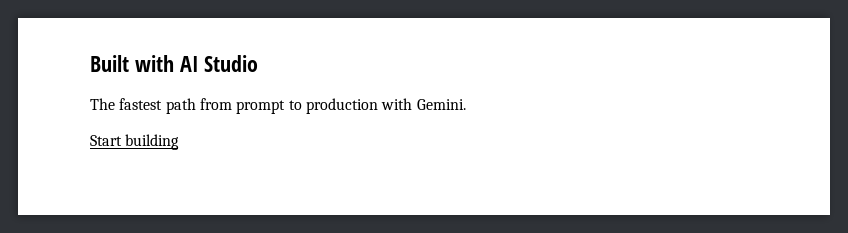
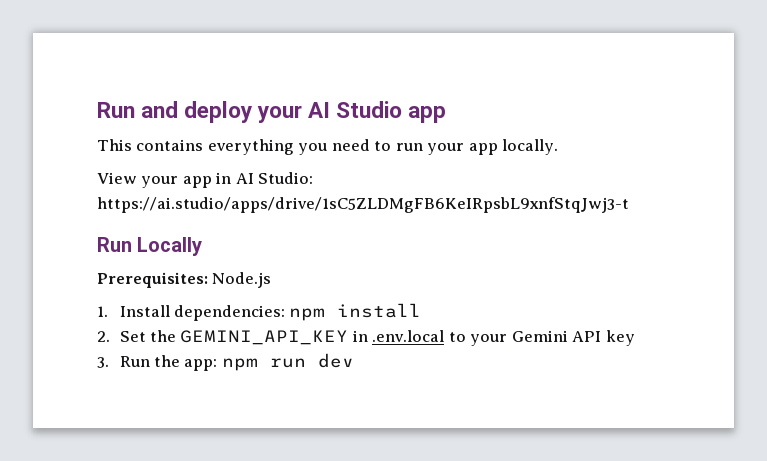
[90,55,259,72] [90,98,466,114] [90,134,180,150] Built with AI Studio // The fastest path from prompt to production with Gemini. // Start building -> [97,101,447,123] [97,139,559,155] [97,172,314,188] [97,197,629,213] [97,237,203,256] [97,272,272,288] [97,303,422,321] [97,330,635,346] [97,353,354,371] Run and deploy your AI Studio app // This contains everything you need to run your app locally. // View your app in AI Studio: https://ai.studio/apps/drive/1sC5ZLDMgFB6KeIRpsbL9xnfStqJwj3-t // Run Locally // Prerequisites: Node.js // 1. Install dependencies: npm install // 2. Set the GEMINI_API_KEY in .env.local to your Gemini API key // 3. Run the app: npm run dev

